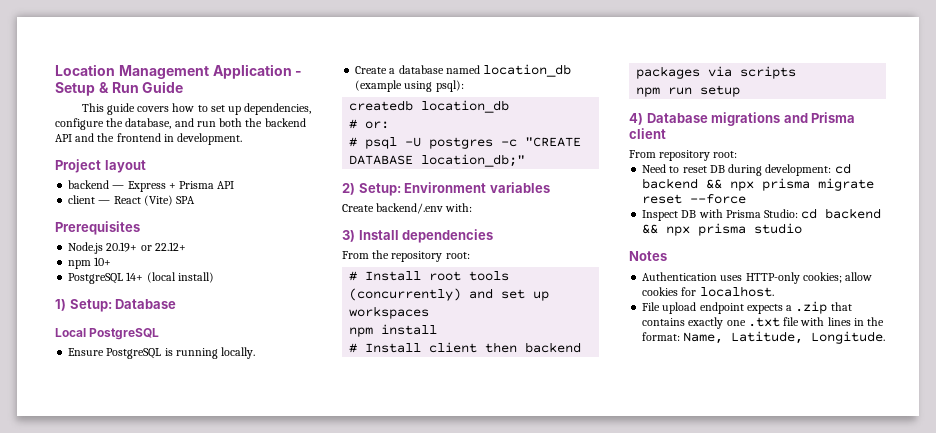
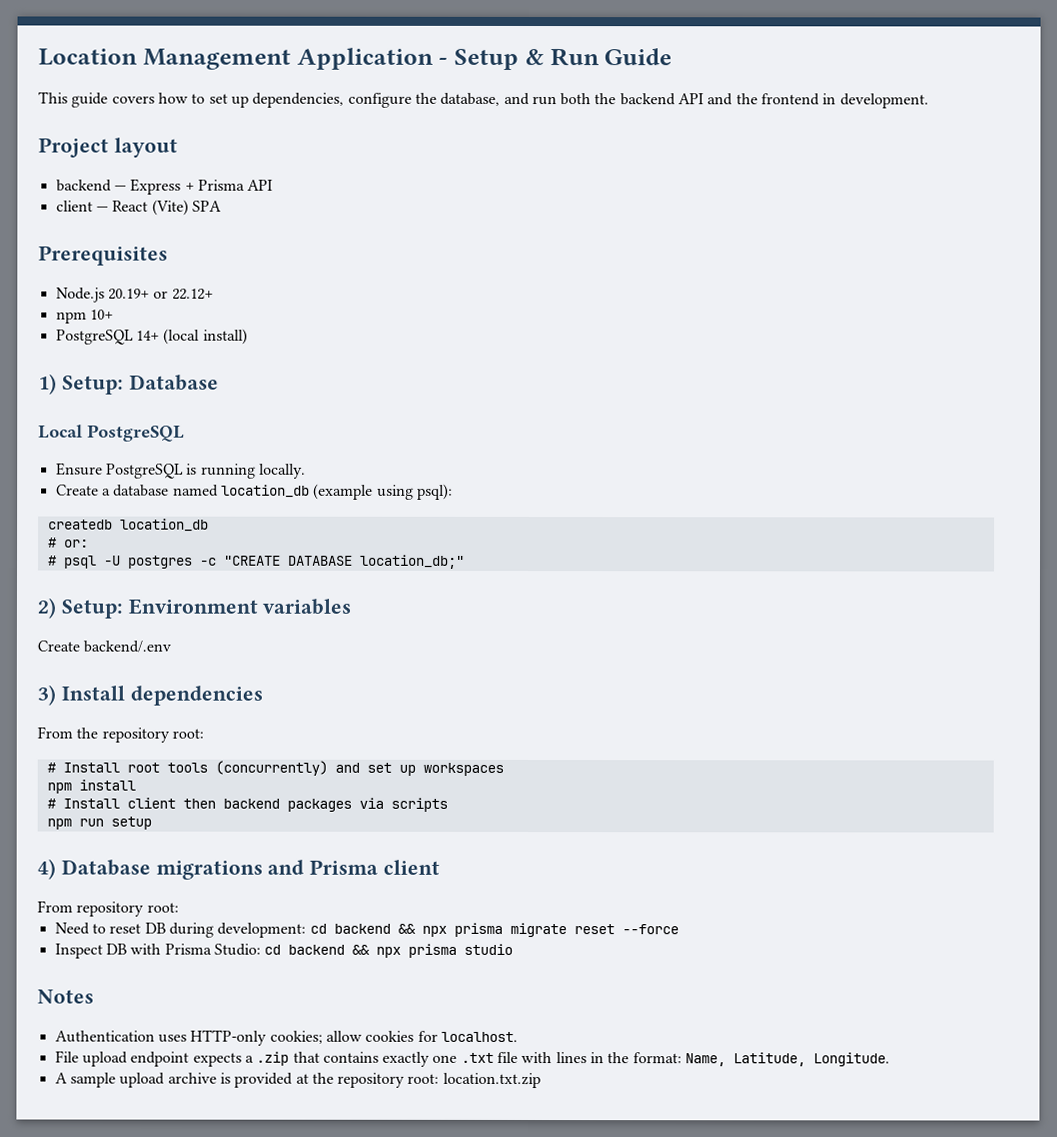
[445,203,473,212] with: -> (172, 646) none
(886, 337) none -> [54,1072,541,1089] // A sample upload archive is provided at the repository root: location.txt.zip

